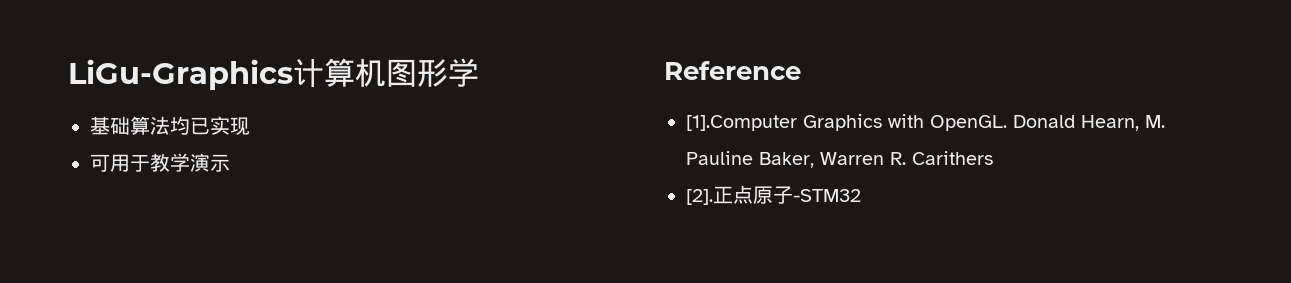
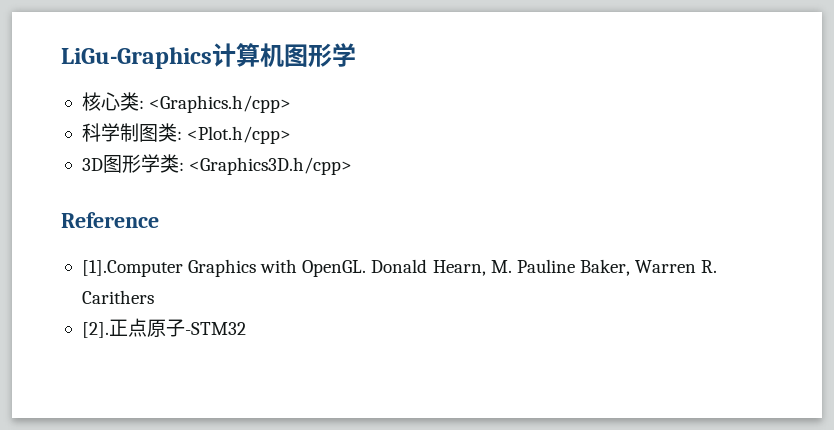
[90,116,250,136] [90,153,230,172] 基础算法均已实现 // 可用于教学演示 -> [81,92,292,113] [81,123,292,144] [81,154,353,175] 核心类: <Graphics.h/cpp> // 科学制图类: <Plot.h/cpp> // 3D图形学类: <Graphics3D.h/cpp>

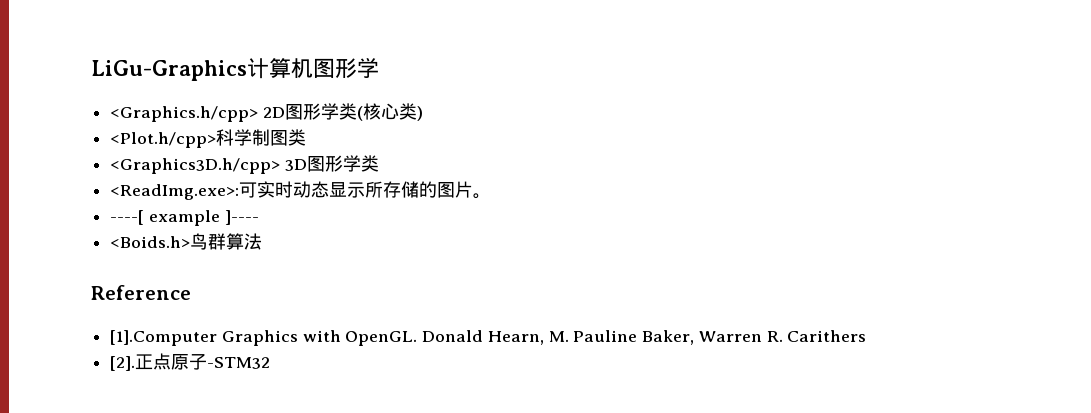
[81,92,292,113] 核心类: <Graphics.h/cpp> // -> [110,103,423,122] [110,132,217,148] <Graphics.h/cpp> 2D图形学类(核心类) // <Plot.h/cpp>
[176,126,292,144] : <Plot.h/cpp> // -> [110,158,281,174] // <Graphics3D.h/cpp>
[178,157,353,175] : <Graphics3D.h/cpp> -> [110,181,492,200] [110,210,259,226] [110,233,263,250] // <ReadImg.exe>:可实时动态显示所存储的图片。 // ----[ example ]---- // <Boids.h>鸟群算法

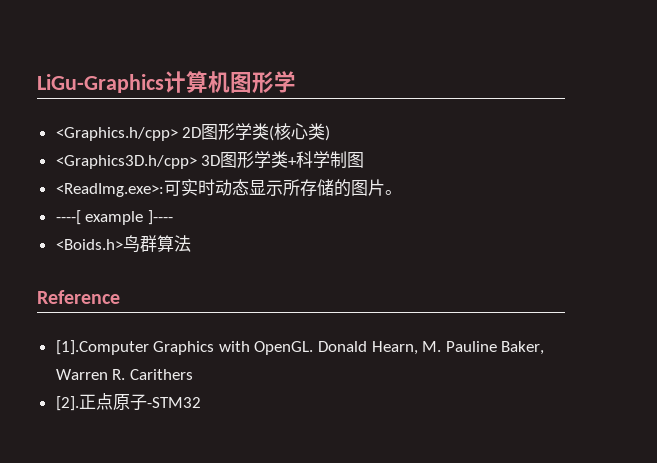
[110,129,307,148] // <Plot.h/cpp>科学制图类 -> (331, 133) none
(379, 163) none -> [288,151,365,168] +科学制图

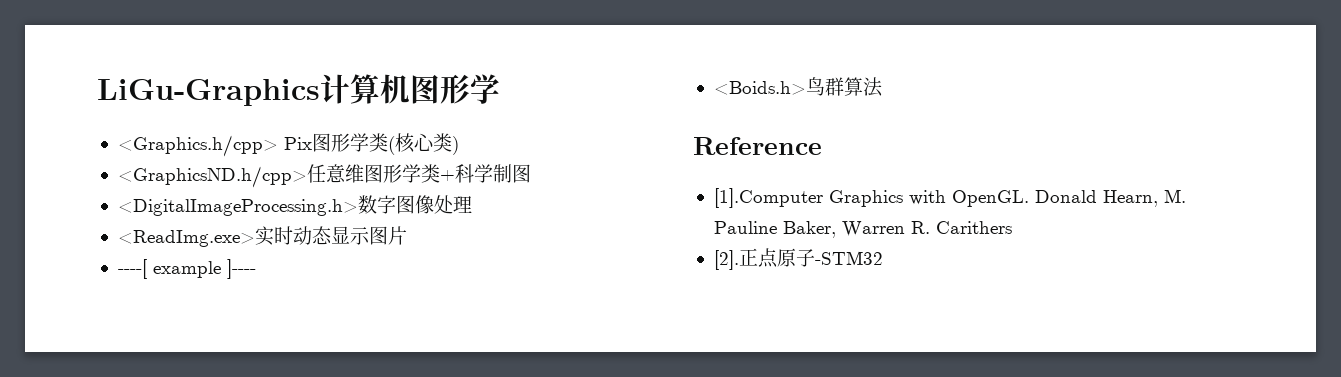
[182,127,202,138] 2D -> [283,137,312,150] Pix
[55,155,221,169] <Graphics3D.h/cpp> 3D -> [117,164,364,188] <GraphicsND.h/cpp>任意维
[55,180,181,197] <ReadImg.exe>:可 -> [117,195,472,216] [117,230,255,247] <DigitalImageProcessing.h>数字图像处理 // <ReadImg.exe>
[282,179,351,197] 所存储的 -> (370, 236) none
[384,190,402,195] 。 -> (407, 235) none

